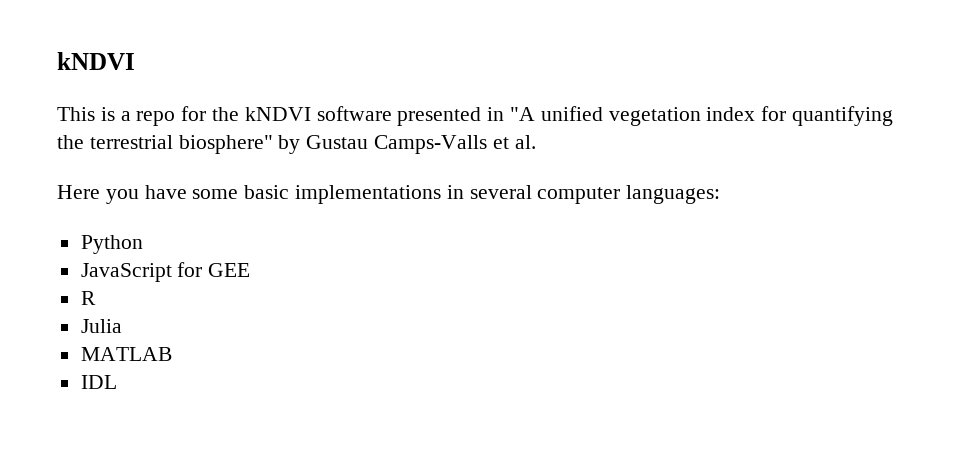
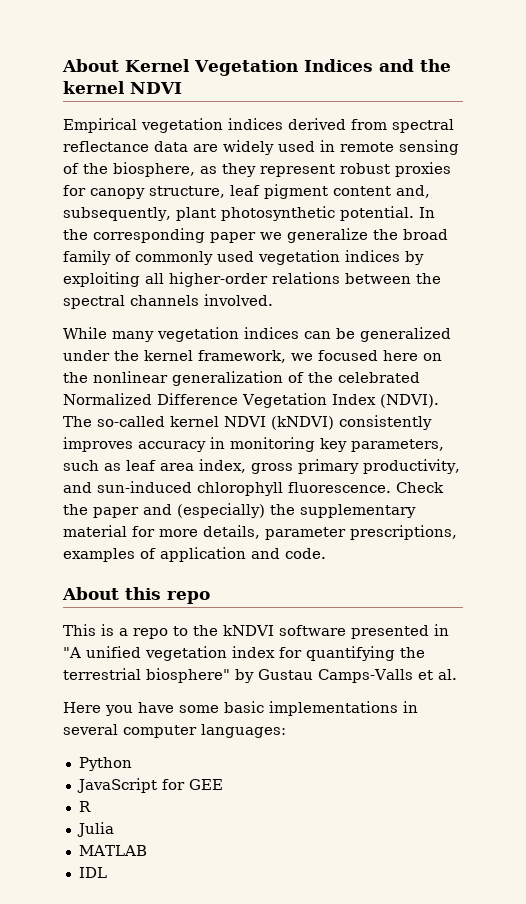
[57,52,135,70] kNDVI -> [62,59,451,76] [63,81,182,94] [63,118,454,133] [63,140,459,155] [63,162,451,177] [63,184,430,199] [63,206,435,221] [63,228,448,243] [63,250,424,265] [63,272,441,287] [63,294,273,309] [63,327,451,342] [63,350,442,363] [63,371,420,386] [63,393,439,408] [63,415,432,430] [63,437,444,452] [63,459,460,474] [63,481,444,496] [63,503,416,518] [63,525,457,540] [63,547,326,562] [62,587,210,604] About Kernel Vegetation Indices and the kernel NDVI // Empirical vegetation indices derived from spectral reflectance data are widely used in remote sensing of the biosphere, as they represent robust proxies for canopy structure, leaf pigment content and, subsequently, plant photosynthetic potential. In the corresponding paper we generalize the broad family of commonly used vegetation indices by exploiting all higher-order relations between the spectral channels involved. // While many vegetation indices can be generalized under the kernel framework, we focused here on the nonlinear generalization of the celebrated Normalized Difference Vegetation Index (NDVI). The so-called kernel NDVI (kNDVI) consistently improves accuracy in monitoring key parameters, such as leaf area index, gross primary productivity, and sun-induced chlorophyll fluorescence. Check the paper and (especially) the supplementary material for more details, parameter prescriptions, examples of application and code. // About this repo
[181,106,207,121] for -> [173,626,188,636] to

